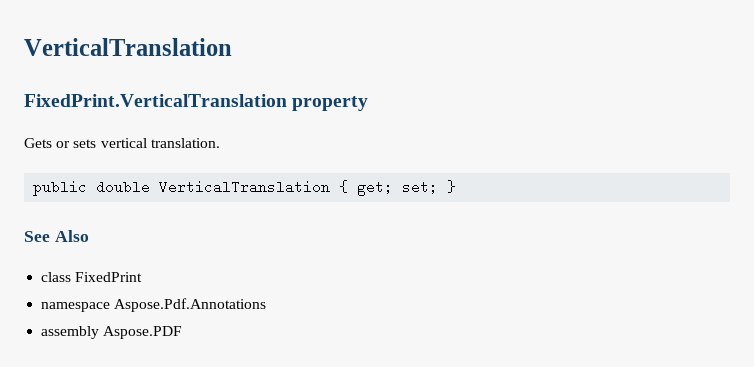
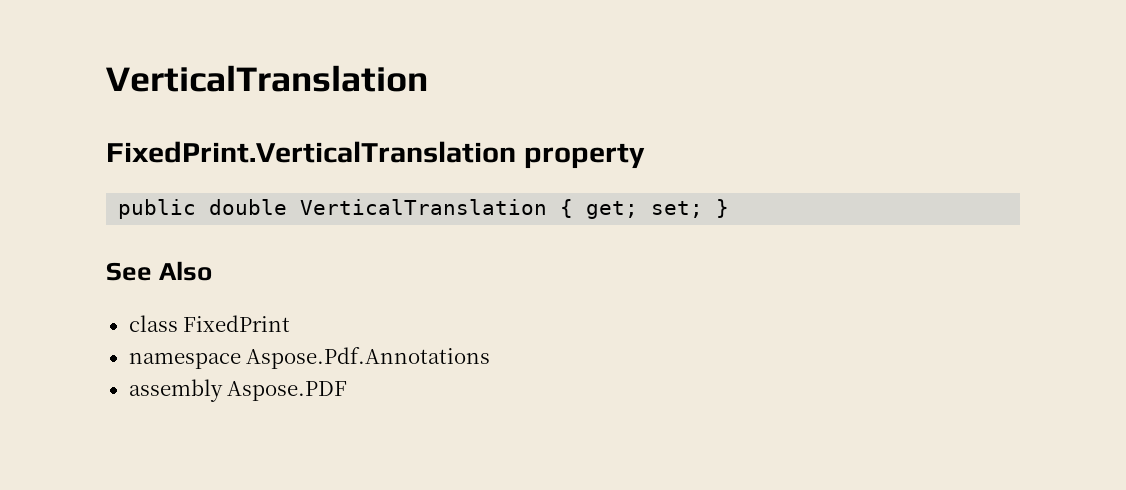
[24,138,220,148] // Gets or sets vertical translation. -> (645, 156) none

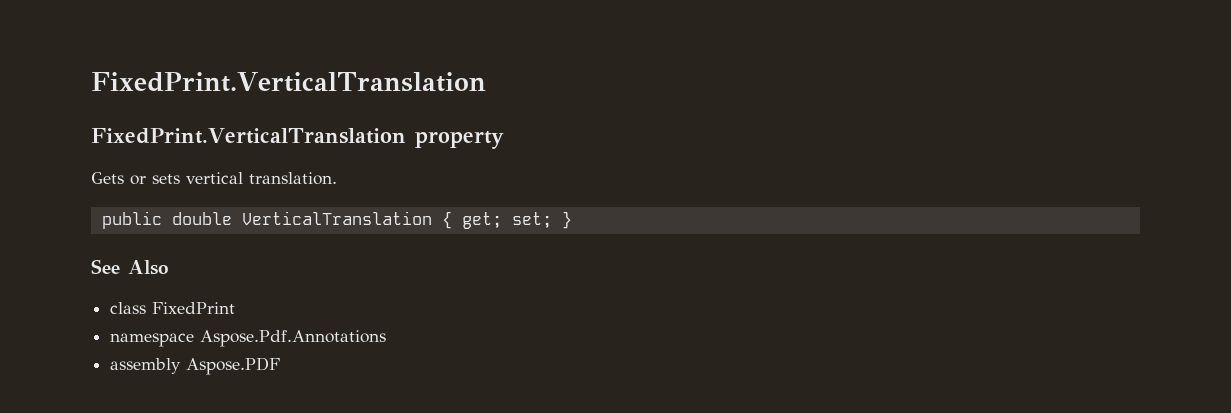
[106,65,428,92] VerticalTranslation -> [91,72,486,92] FixedPrint.VerticalTranslation
(645, 156) none -> [91,172,337,185] // Gets or sets vertical translation.

